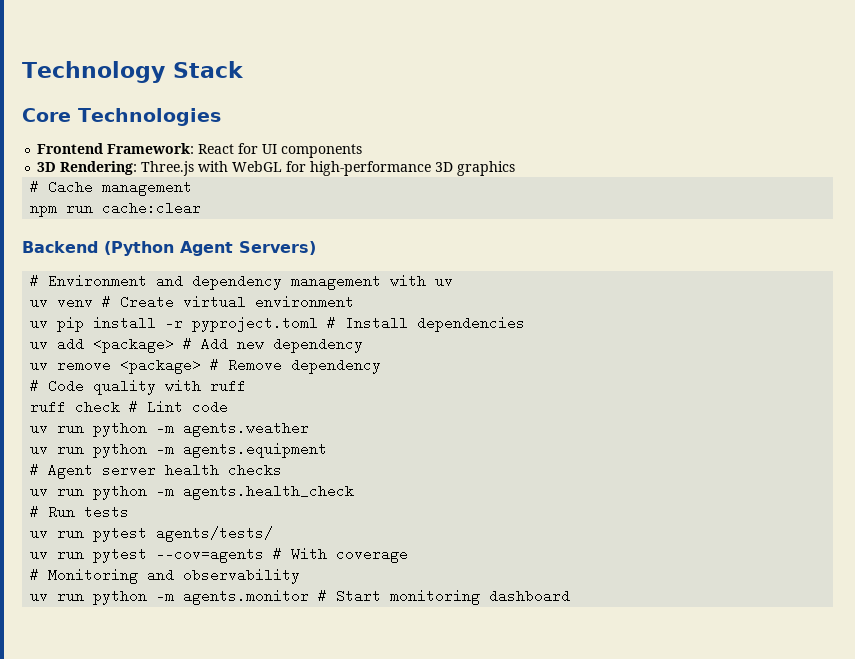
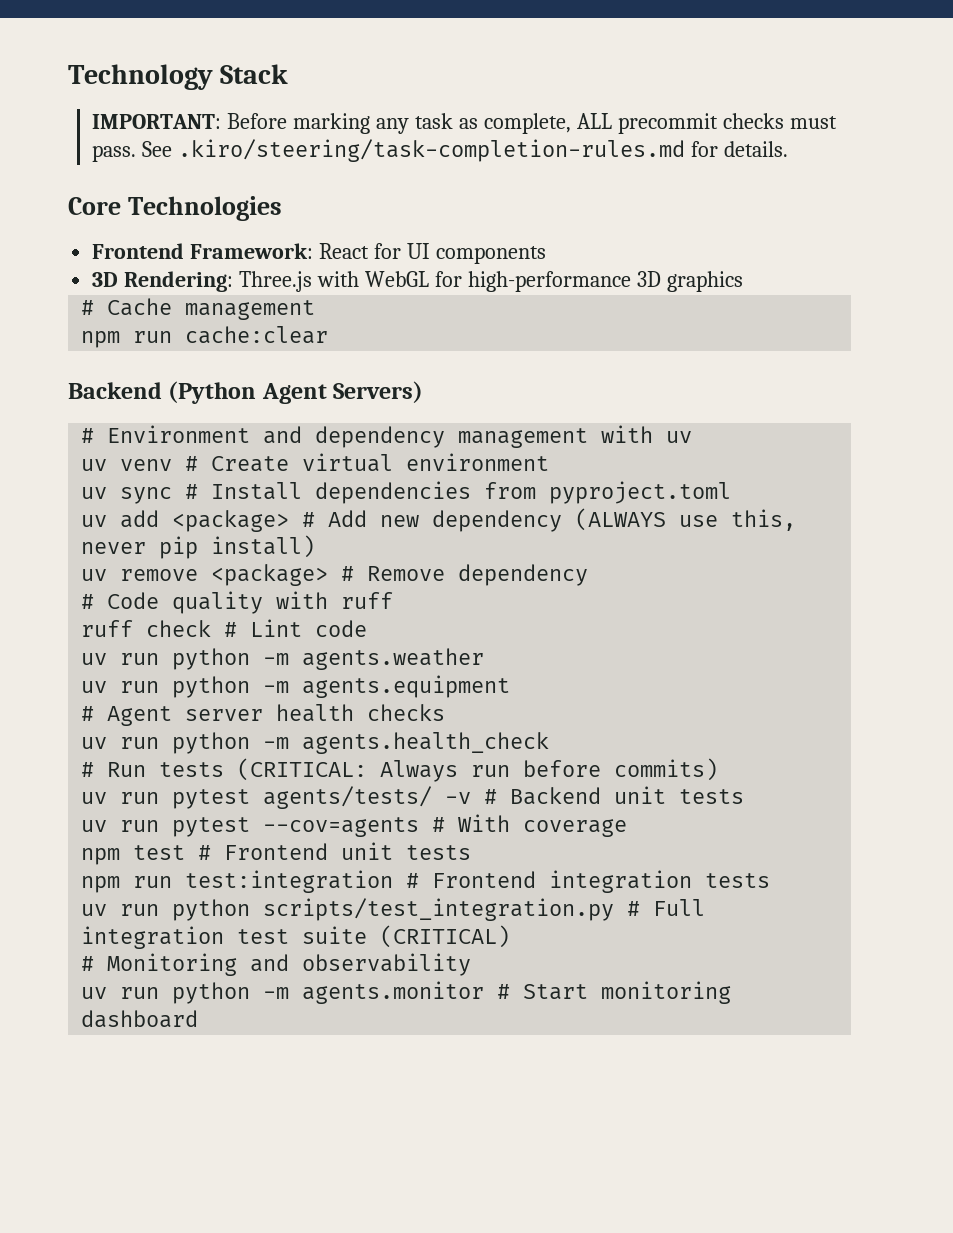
(244, 69) none -> [92,113,837,134] [92,139,789,162] // IMPORTANT: Before marking any task as complete, ALL precommit checks must pass. See .kiro/steering/task-completion-rules.md for details.
[57,316,319,332] pip install -r pyproject.toml -> [120,487,173,504] sync
(526, 324) none -> [484,481,732,504] from pyproject.toml
(364, 345) none -> [575,508,797,531] [81,535,316,559] (ALWAYS use this, never pip install)
(130, 512) none -> [237,758,719,782] (CRITICAL: Always run before commits)
(274, 534) none -> [445,786,745,805] -v # Backend unit tests
(409, 555) none -> [81,842,472,865] [81,870,771,893] [81,898,706,921] [81,925,511,949] // npm test # Frontend unit tests // npm run test:integration # Frontend integration tests // uv run python scripts/test_integration.py # Full integration test suite (CRITICAL)

